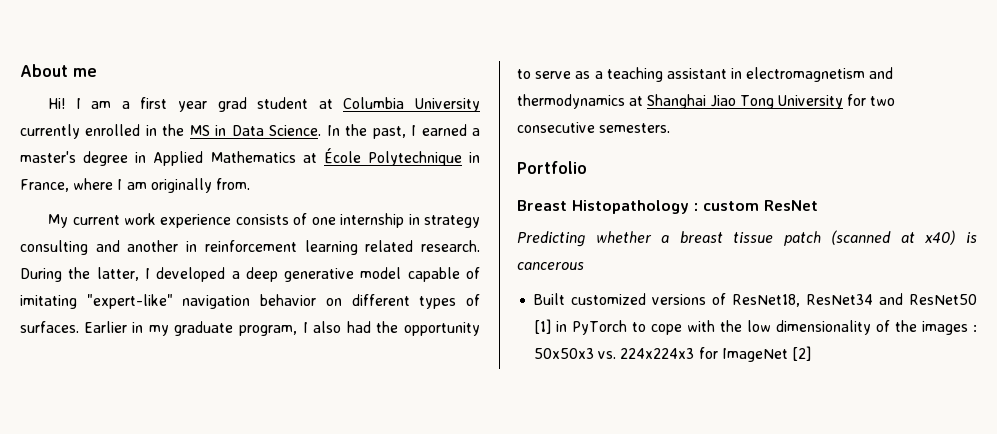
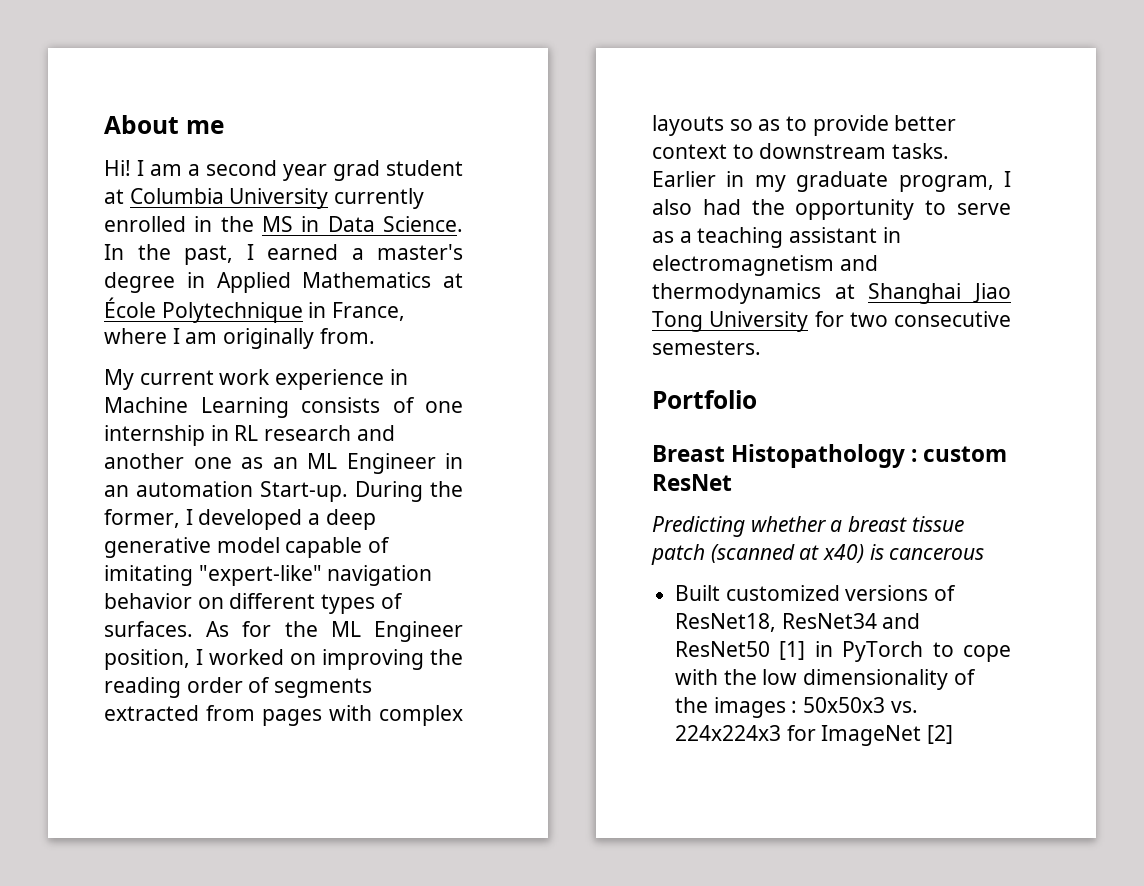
[140,97,168,109] first -> [206,160,277,176] second
(232, 221) none -> [389,369,408,385] [104,397,289,418] in Machine Learning
[424,215,481,228] [20,240,481,255] strategy consulting and another in reinforcement learning related research. -> [234,425,395,441] [104,453,463,474] [104,481,348,502] RL research and another one as an ML Engineer in an automation Start-up.
[96,267,139,281] latter, -> [104,509,180,528] former,
(79, 327) none -> [206,621,463,642] [104,649,463,670] [104,677,373,698] [104,705,463,726] [652,115,957,136] [652,143,950,159] As for the ML Engineer position, I worked on improving the reading order of segments extracted from pages with complex layouts so as to provide better context to downstream tasks.

